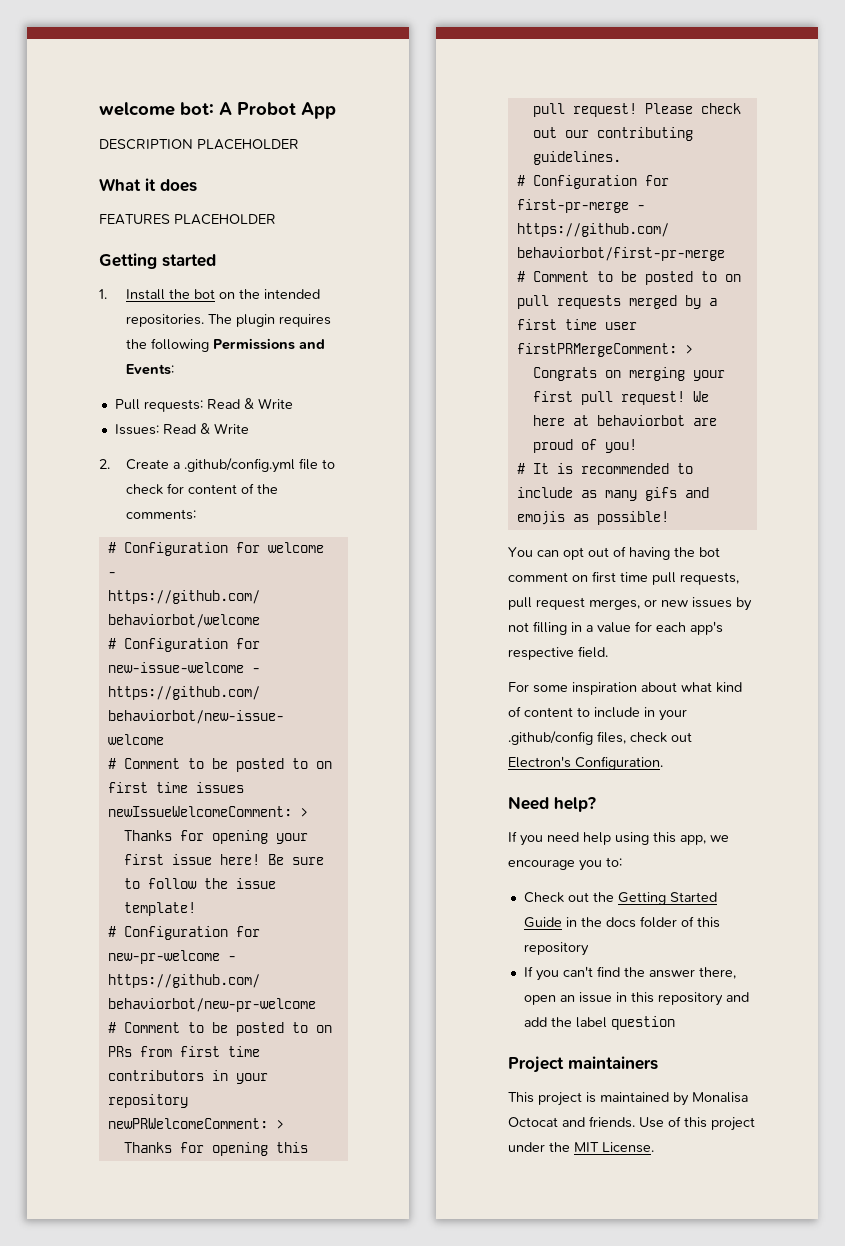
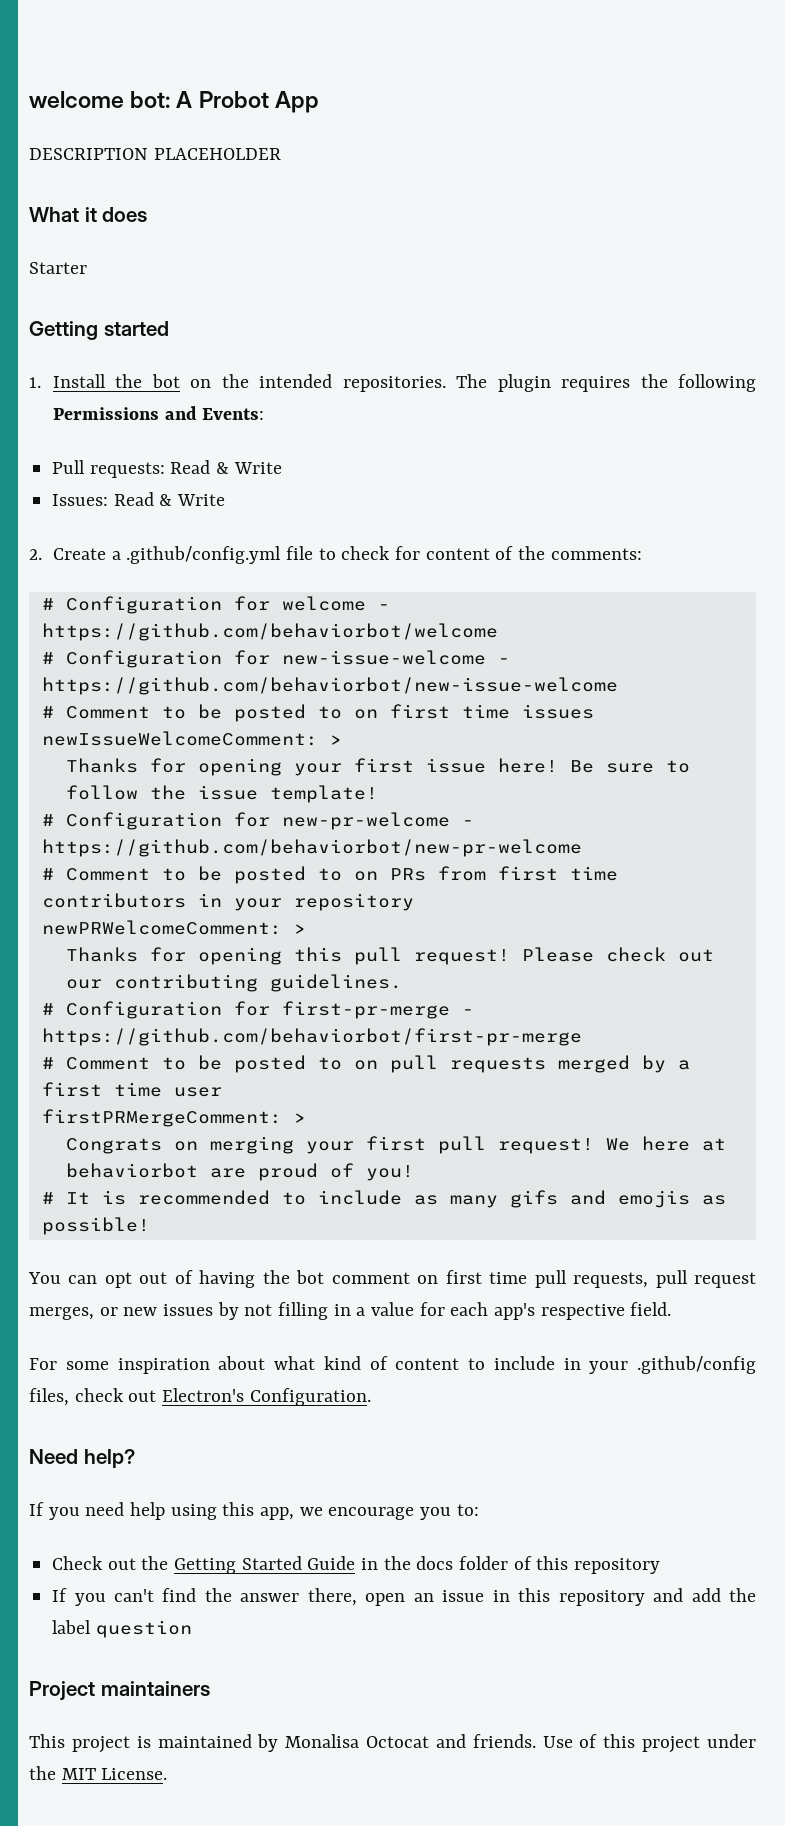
[99,214,276,225] FEATURES PLACEHOLDER -> [29,262,87,274] Starter

